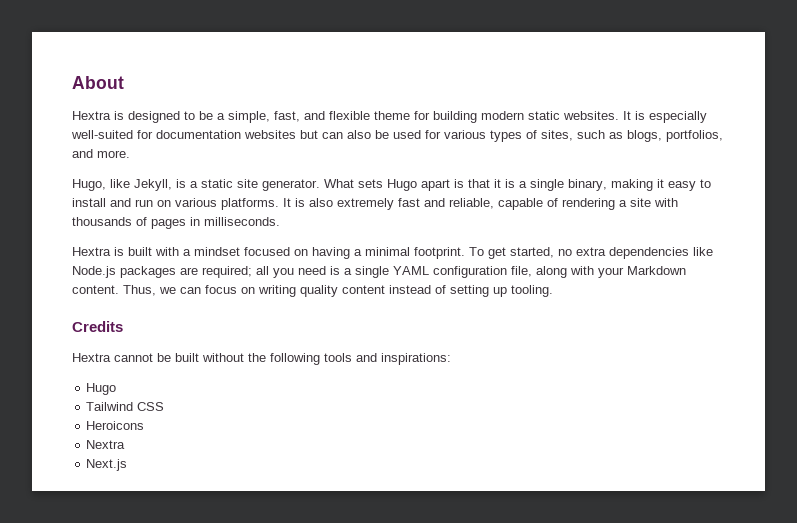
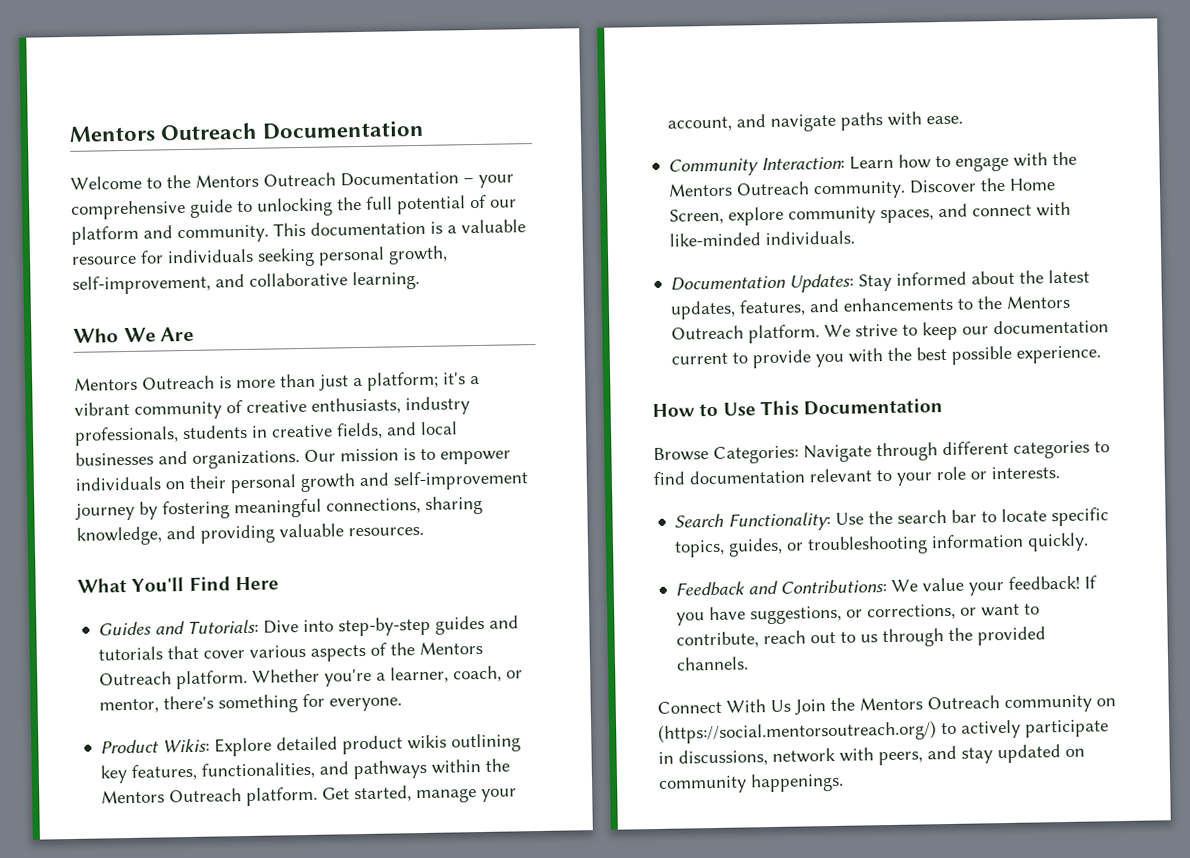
[72,76,124,89] [72,111,707,123] [71,130,723,142] [72,149,130,158] [72,179,711,191] [72,198,678,210] [72,217,280,229] [72,247,713,259] [72,266,686,278] [72,285,553,297] [72,321,123,332] [72,353,451,365] [86,383,117,395] [86,402,165,411] [86,421,145,430] [86,440,126,449] [86,459,128,471] About // Hextra is designed to be a simple, fast, and flexible theme for building modern static websites. It is especially well-suited for documentation websites but can also be used for various types of sites, such as blogs, portfolios, and more. // Hugo, like Jekyll, is a static site generator. What sets Hugo apart is that it is a single binary, making it easy to install and run on various platforms. It is also extremely fast and reliable, capable of rendering a site with thousands of pages in milliseconds. // Hextra is built with a mindset focused on having a minimal footprint. To get started, no extra dependencies like Node.js packages are required; all you need is a single YAML configuration file, along with your Markdown content. Thus, we can focus on writing quality content instead of setting up tooling. // Credits // Hextra cannot be built without the following tools and inspirations: // Hugo // Tailwind CSS // Heroicons // Nextra // Next.js -> [69,119,425,142] [70,171,514,190] [71,194,517,220] [71,219,526,245] [71,245,448,267] [72,270,420,295] [73,326,195,343] [74,371,480,391] [74,396,470,420] [74,421,458,446] [75,448,511,469] [75,470,529,494] [75,495,483,521] [76,523,424,546] [77,576,279,593] [98,615,520,637] [98,640,484,662] [99,665,524,690] [99,693,403,714] [100,733,522,757] [100,758,511,784] [101,785,518,807] [667,111,964,132] [668,151,1078,177] [668,177,1056,200] [669,201,1072,226] [669,230,856,247] [670,269,1091,293] [670,294,1071,320] [671,319,1110,344] [671,345,1102,369] [652,398,944,418] [653,440,1110,464] [653,466,1060,486] [674,507,1110,532] [674,532,1090,558] [675,575,1098,597] [676,603,1041,626] [676,626,1047,649] [676,656,750,671] [657,694,1116,716] [658,719,1109,744] [658,744,1085,767] [658,772,844,794] Mentors Outreach Documentation // Welcome to the Mentors Outreach Documentation – your comprehensive guide to unlocking the full potential of our platform and community. This documentation is a valuable resource for individuals seeking personal growth, self-improvement, and collaborative learning. // Who We Are // Mentors Outreach is more than just a platform; it's a vibrant community of creative enthusiasts, industry professionals, students in creative fields, and local businesses and organizations. Our mission is to empower individuals on their personal growth and self-improvement journey by fostering meaningful connections, sharing knowledge, and providing valuable resources. // What You'll Find Here // Guides and Tutorials: Dive into step-by-step guides and tutorials that cover various aspects of the Mentors Outreach platform. Whether you're a learner, coach, or mentor, there's something for everyone. // Product Wikis: Explore detailed product wikis outlining key features, functionalities, and pathways within the Mentors Outreach platform. Get started, manage your account, and navigate paths with ease. // Community Interaction: Learn how to engage with the Mentors Outreach community. Discover the Home Screen, explore community spaces, and connect with like-minded individuals. // Documentation Updates: Stay informed about the latest updates, features, and enhancements to the Mentors Outreach platform. We strive to keep our documentation current to provide you with the best possible experience. // How to Use This Documentation // Browse Categories: Navigate through different categories to find documentation relevant to your role or interests. // Search Functionality: Use the search bar to locate specific topics, guides, or troubleshooting information quickly. // Feedback and Contributions: We value your feedback! If you have suggestions, or corrections, or want to contribute, reach out to us through the provided channels. // Connect With Us Join the Mentors Outreach community on (https://social.mentorsoutreach.org/) to actively participate in discussions, network with peers, and stay updated on community happenings.

